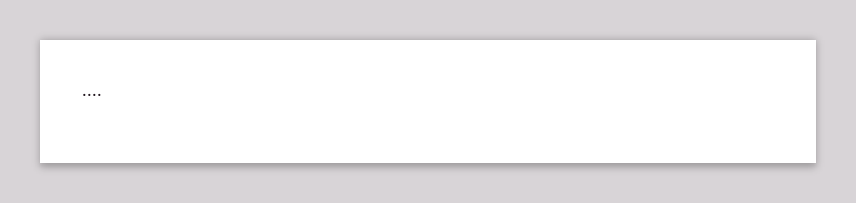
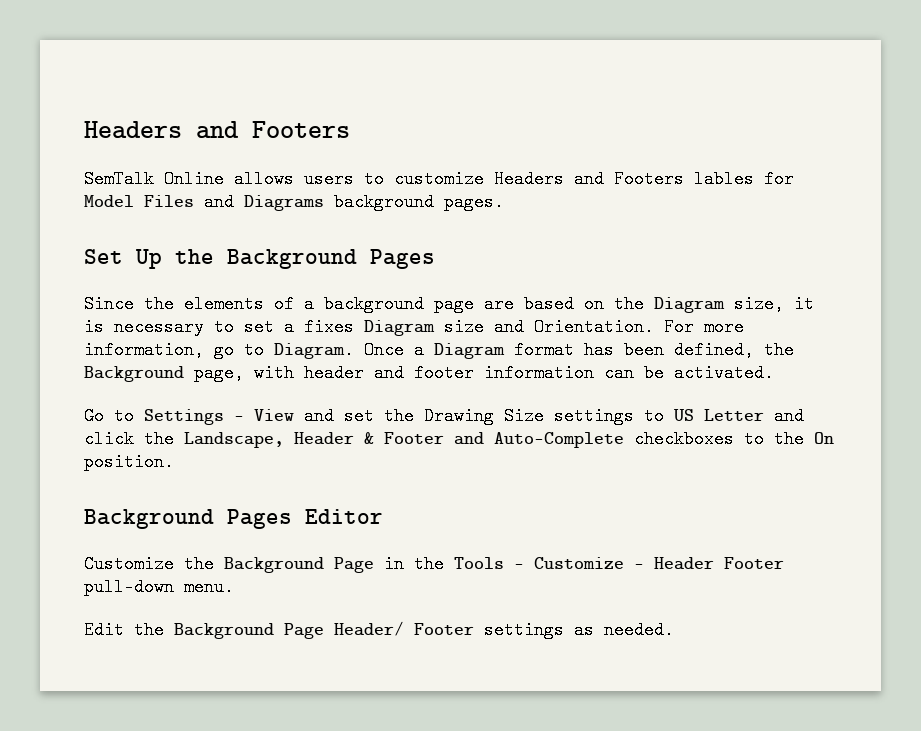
[82,93,102,96] .... -> [84,121,350,139] [84,170,794,188] [84,193,504,211] [84,249,435,269] [84,295,814,313] [84,318,744,336] [84,341,794,359] [84,364,774,382] [84,407,804,425] [84,430,834,448] [84,453,174,471] [84,509,383,529] [84,555,784,573] [84,578,234,596] [84,621,674,639] Headers and Footers // SemTalk Online allows users to customize Headers and Footers lables for Model Files and Diagrams background pages. // Set Up the Background Pages // Since the elements of a background page are based on the Diagram size, it is necessary to set a fixes Diagram size and Orientation. For more information, go to Diagram. Once a Diagram format has been defined, the Background page, with header and footer information can be activated. // Go to Settings - View and set the Drawing Size settings to US Letter and click the Landscape, Header & Footer and Auto-Complete checkboxes to the On position. // Background Pages Editor // Customize the Background Page in the Tools - Customize - Header Footer pull-down menu. // Edit the Background Page Header/ Footer settings as needed.

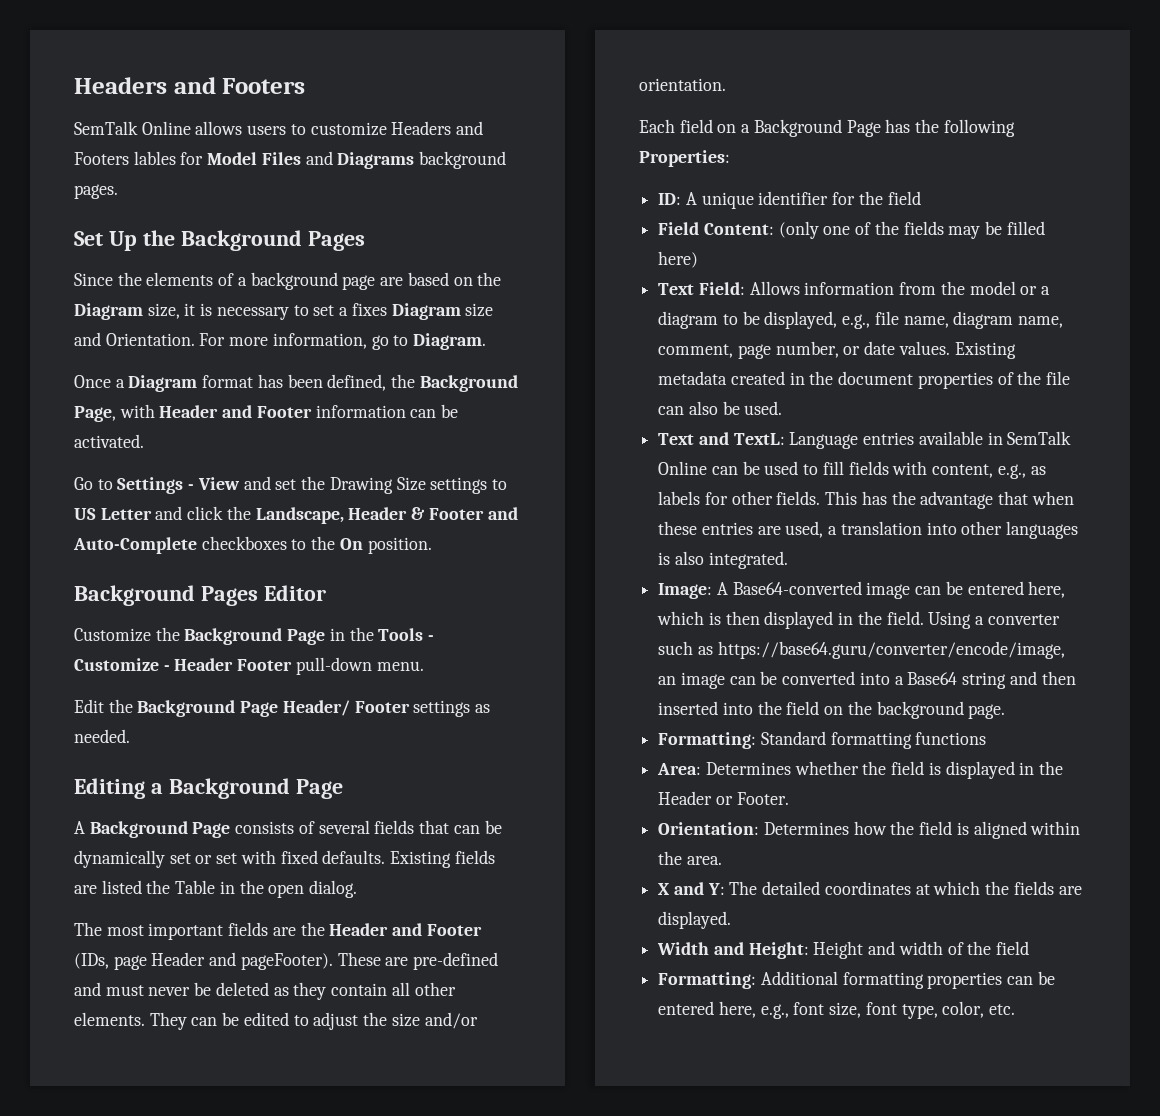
(354, 350) none -> (487, 341) //
[194,364,474,382] page, with header and footer -> [74,404,312,422] Page, with Header and Footer
(674, 630) none -> [74,778,343,799] [74,820,502,838] [74,850,495,868] [74,880,358,898] [74,922,482,940] [74,952,499,970] [74,982,456,1000] [74,1012,478,1030] [639,78,726,91] [639,119,1015,137] [639,150,730,167] [658,191,921,209] [658,221,1045,239] [658,251,699,268] [658,281,1051,295] [658,311,1064,329] [658,341,1016,359] [658,371,1071,389] [658,401,783,415] [658,431,1072,449] [658,461,1046,479] [658,491,1074,509] [658,521,1079,539] [658,551,788,569] [658,581,1066,599] [657,611,1060,629] [658,641,1065,659] [658,671,1076,689] [658,701,1006,719] [658,731,987,749] [657,761,1064,779] [658,791,789,805] [658,821,1081,839] [658,851,722,865] [658,881,1082,895] [658,911,732,929] [657,941,1030,959] [658,971,1055,989] [658,1001,1016,1019] // Editing a Background Page // A Background Page consists of several fields that can be dynamically set or set with fixed defaults. Existing fields are listed the Table in the open dialog. // The most important fields are the Header and Footer (IDs, page Header and pageFooter). These are pre-defined and must never be deleted as they contain all other elements. They can be edited to adjust the size and/or orientation. // Each field on a Background Page has the following Properties: // ID: A unique identifier for the field // Field Content: (only one of the fields may be filled here) // Text Field: Allows information from the model or a diagram to be displayed, e.g., file name, diagram name, comment, page number, or date values. Existing metadata created in the document properties of the file can also be used. // Text and TextL: Language entries available in SemTalk Online can be used to fill fields with content, e.g., as labels for other fields. This has the advantage that when these entries are used, a translation into other languages is also integrated. // Image: A Base64-converted image can be entered here, which is then displayed in the field. Using a converter such as https://base64.guru/converter/encode/image, an image can be converted into a Base64 string and then inserted into the field on the background page. // Formatting: Standard formatting functions // Area: Determines whether the field is displayed in the Header or Footer. // Orientation: Determines how the field is aligned within the area. // X and Y: The detailed coordinates at which the fields are displayed. // Width and Height: Height and width of the field // Formatting: Additional formatting properties can be entered here, e.g., font size, font type, color, etc.

